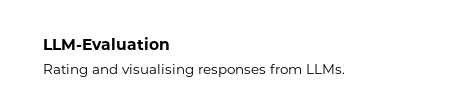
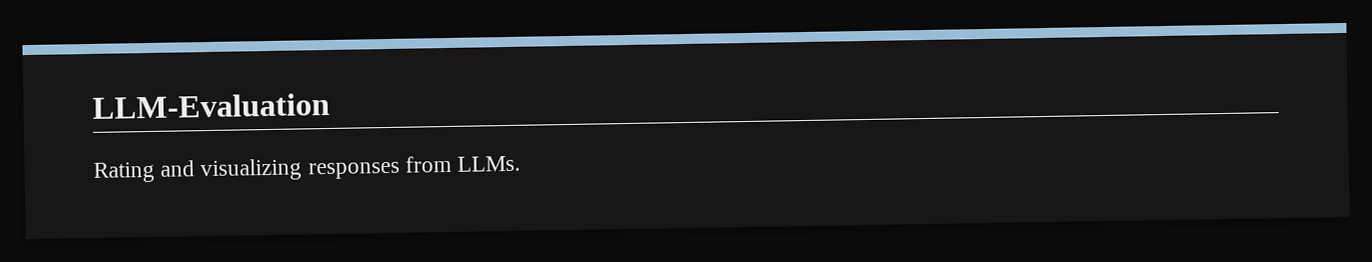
[122,64,194,77] visualising -> [200,158,303,182] visualizing

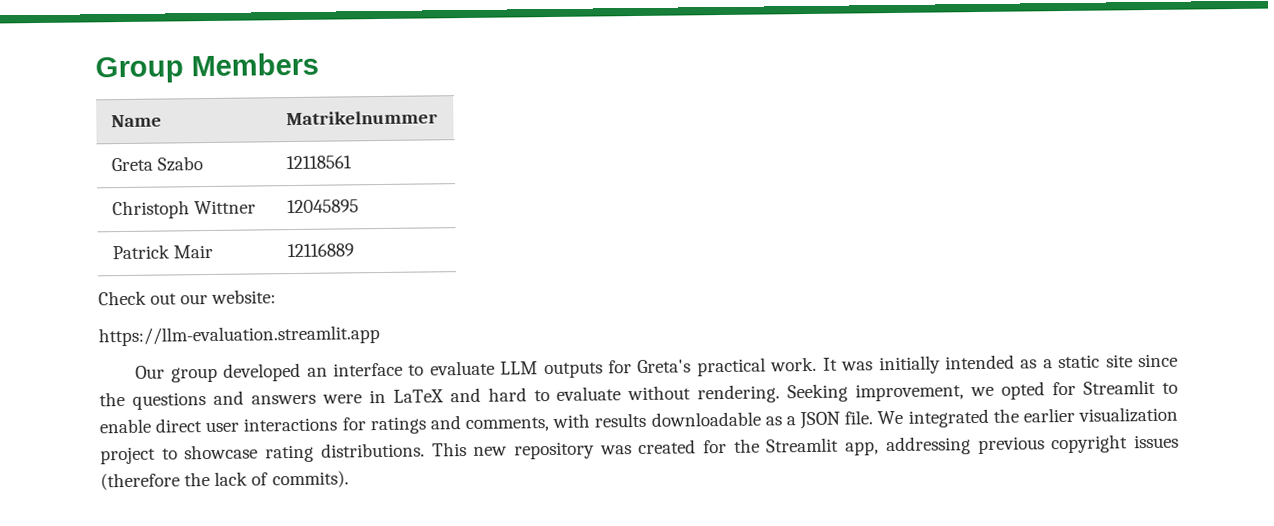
[92,92,330,119] [93,155,522,183] LLM-Evaluation // Rating and visualizing responses from LLMs. -> [95,52,319,84] [110,114,162,128] [285,110,438,126] [110,156,204,172] [285,155,352,170] [111,200,257,220] [286,199,359,214] [111,244,214,260] [286,243,354,258] [98,289,277,306] [98,325,380,347] [135,353,1178,383] [99,379,1178,410] [99,406,1178,435] [100,434,1180,465] [100,470,349,491] Group Members // Name | Matrikelnummer // Greta Szabo | 12118561 // Christoph Wittner | 12045895 // Patrick Mair | 12116889 // Check out our website: // https://llm-evaluation.streamlit.app // Our group developed an interface to evaluate LLM outputs for Greta's practical work. It was initially intended as a static site since the questions and answers were in LaTeX and hard to evaluate without rendering. Seeking improvement, we opted for Streamlit to enable direct user interactions for ratings and comments, with results downloadable as a JSON file. We integrated the earlier visualization project to showcase rating distributions. This new repository was created for the Streamlit app, addressing previous copyright issues (therefore the lack of commits).

